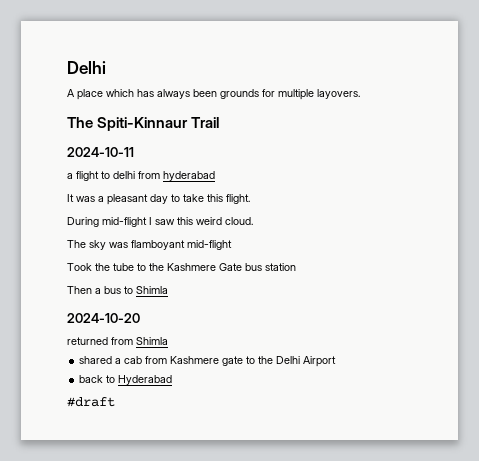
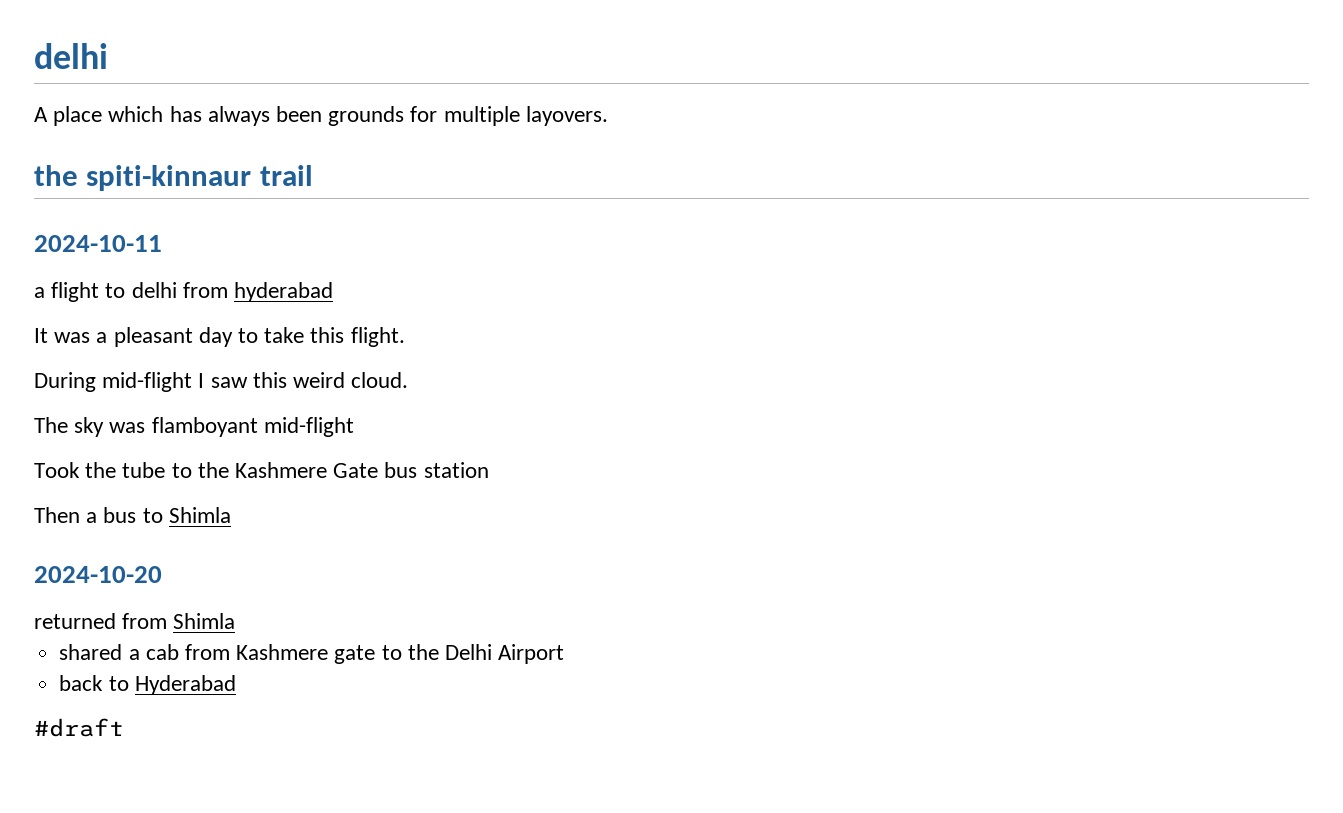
[67,61,106,74] Delhi -> [34,43,108,69] delhi
[67,117,220,131] The Spiti-Kinnaur Trail -> [34,165,313,191] the spiti-kinnaur trail

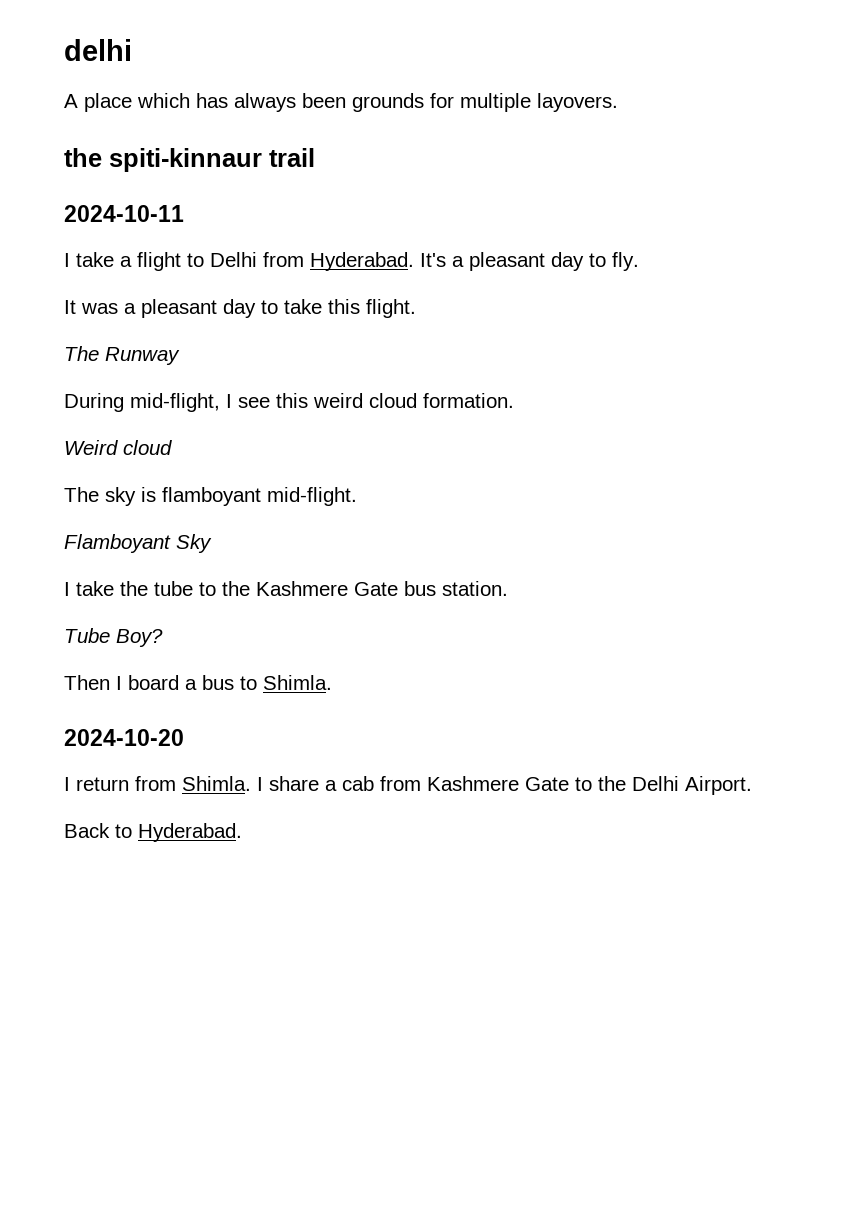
(162, 243) none -> [64,252,114,267] I take
[131,282,334,302] delhi from hyderabad -> [210,252,639,271] Delhi from Hyderabad. It's a pleasant day to fly.
(405, 337) none -> [64,346,180,365] // The Runway
[102,372,409,392] [34,417,354,437] [34,462,80,478] mid-flight I saw this weird cloud. // The sky was flamboyant mid-flight // Took -> [130,393,514,412] [64,440,172,455] [64,487,357,506] [64,534,212,553] [64,581,114,596] mid-flight, I see this weird cloud formation. // Weird cloud // The sky is flamboyant mid-flight. // Flamboyant Sky // I take
[423,462,489,478] station -> [442,581,508,596] [64,628,163,647] station. // Tube Boy?
(80, 515) none -> [116,675,179,690] I board
[168,507,231,523] Shimla -> [263,675,332,690] Shimla.
[34,613,236,629] [59,644,123,660] returned from Shimla // shared -> [64,776,319,791] I return from Shimla. I share
[334,645,376,664] gate -> [525,777,569,791] Gate
[498,644,565,664] [59,675,236,695] [34,718,124,737] Airport // back to Hyderabad // #draft -> [685,776,752,795] [64,823,242,842] Airport. // Back to Hyderabad.

